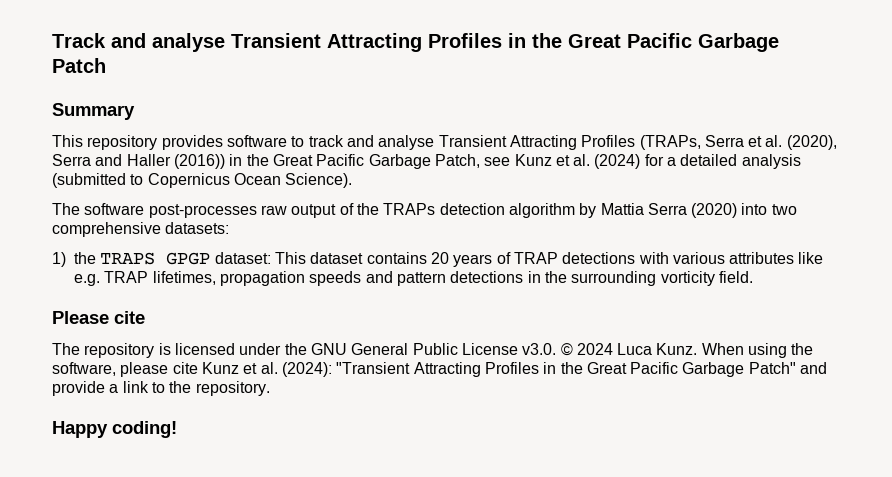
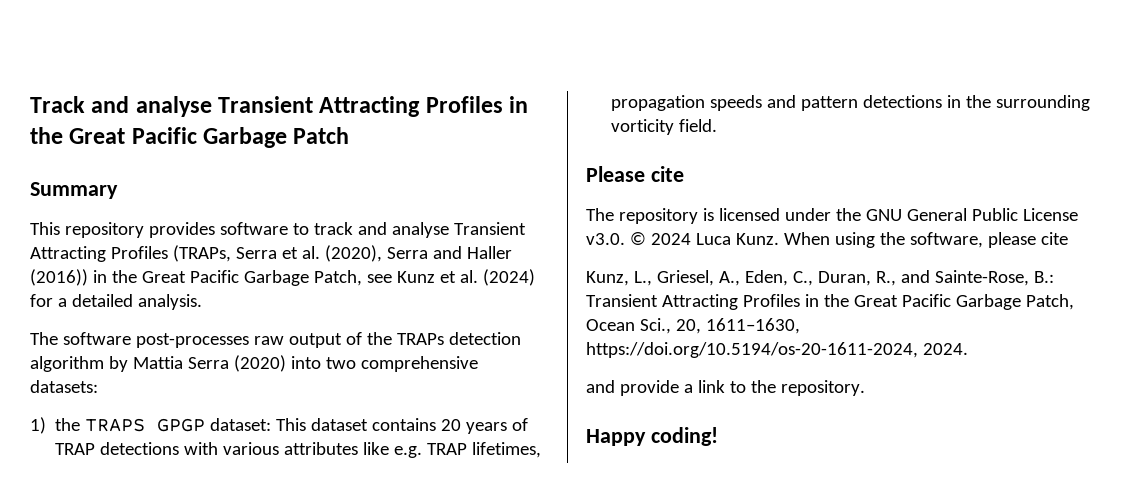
[741,154,801,169] [52,173,353,188] analysis (submitted to Copernicus Ocean Science). -> [137,294,202,310] analysis.
[201,362,796,377] Kunz et al. (2024): "Transient Attracting Profiles in the Great Pacific Garbage Patch" -> [586,270,1054,286] [586,294,1074,310] [586,318,800,334] [586,342,968,358] // Kunz, L., Griesel, A., Eden, C., Duran, R., and Sainte-Rose, B.: Transient Attracting Profiles in the Great Pacific Garbage Patch, Ocean Sci., 20, 1611–1630, https://doi.org/10.5194/os-20-1611-2024, 2024. //

